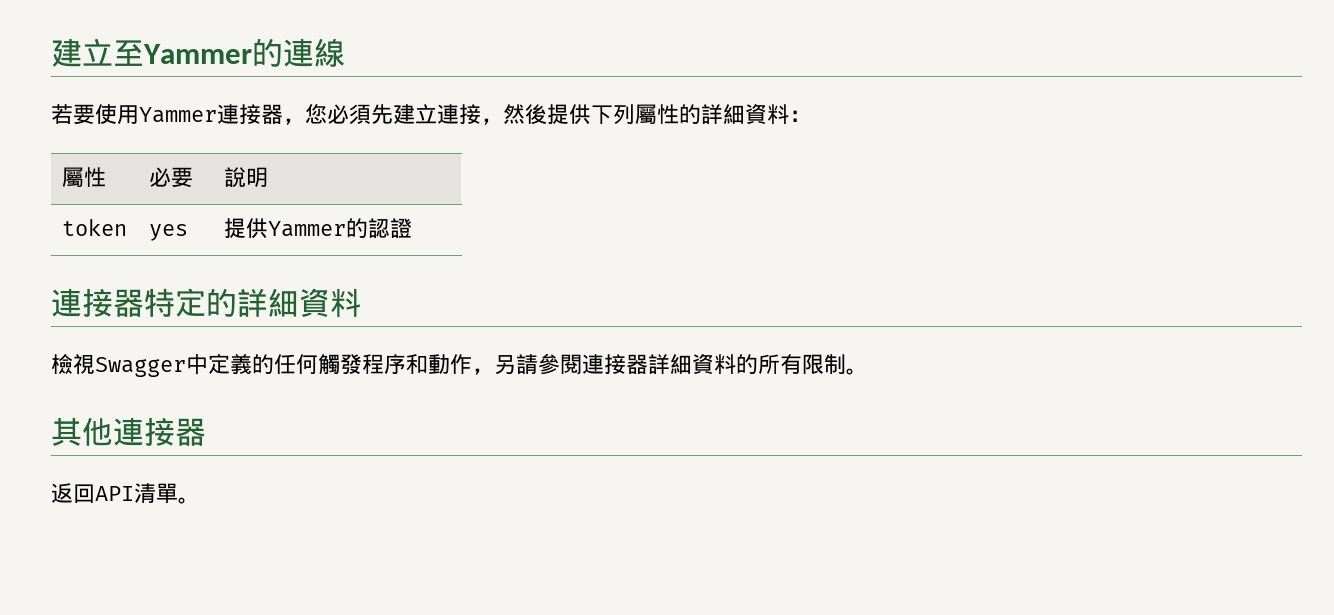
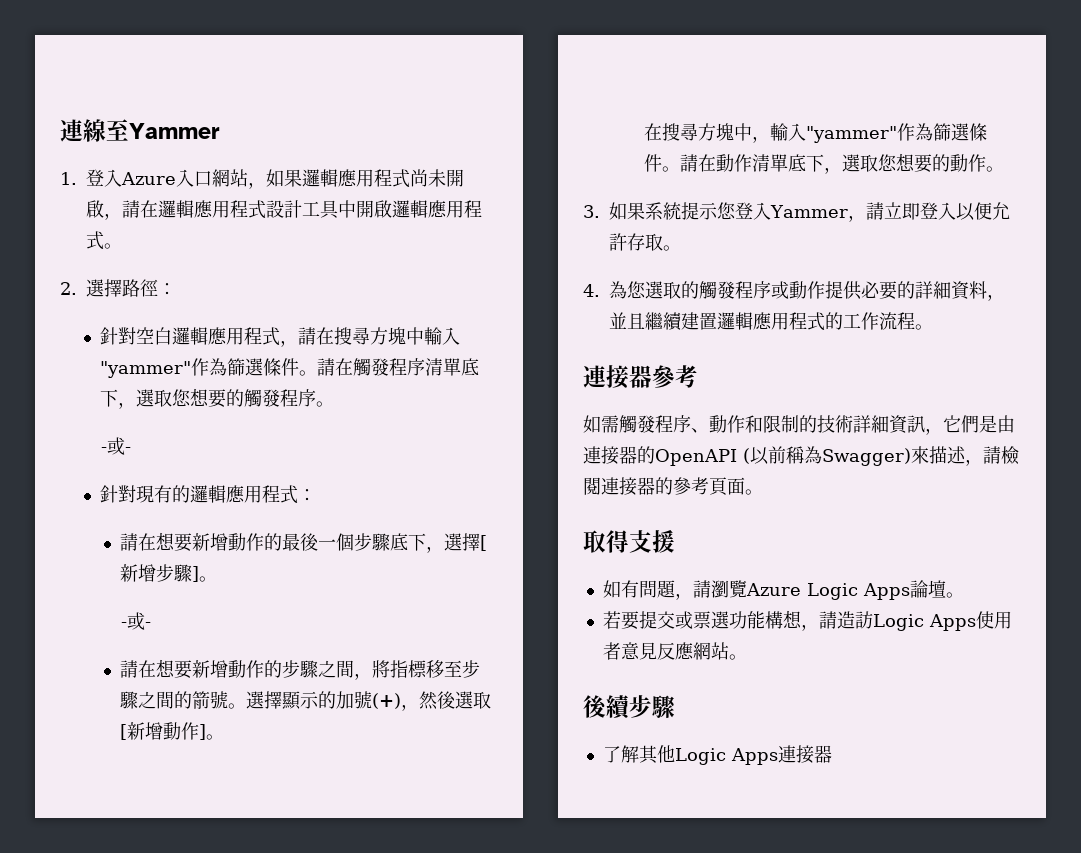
[51,38,113,67] 建立 -> [60,119,106,142] 連線
[252,38,345,67] [51,103,811,125] [61,167,106,188] [148,167,193,188] [223,167,268,188] [61,219,127,236] [148,224,188,241] [223,218,412,239] [51,288,361,317] [51,353,868,377] [51,417,206,446] [51,483,200,504] 的連線 // 若要使用Yammer連接器，您必須先建立連接，然後提供下列屬性的詳細資料： // 屬性 | 必要 | 說明 // token | yes | 提供Yammer的認證 // 連接器特定的詳細資料 // 檢視Swagger中定義的任何觸發程序和動作，另請參閱連接器詳細資料的所有限制。 // 其他連接器 // 返回API清單。 -> [60,169,464,189] [86,200,482,220] [86,231,122,250] [60,279,176,297] [100,327,461,347] [100,358,480,378] [100,388,335,409] [100,437,131,455] [100,485,317,504] [120,532,488,553] [120,564,218,582] [120,612,151,630] [120,659,481,680] [119,691,492,711] [120,722,225,740] [643,123,987,143] [643,153,1004,174] [583,202,1010,222] [609,233,681,251] [583,281,1005,301] [609,312,933,331] [583,365,698,389] [583,415,1015,435] [583,446,1019,466] [583,477,763,496] [583,530,675,553] [602,580,964,600] [602,610,1012,631] [602,642,747,660] [583,695,675,719] [602,745,832,765] // 1.登入Azure入口網站，如果邏輯應用程式尚未開啟，請在邏輯應用程式設計工具中開啟邏輯應用程式。 // 2.選擇路徑： // 針對空白邏輯應用程式，請在搜尋方塊中輸入"yammer"作為篩選條件。請在觸發程序清單底下，選取您想要的觸發程序。 // -或- // 針對現有的邏輯應用程式： // 請在想要新增動作的最後一個步驟底下，選擇[新增步驟]。 // -或- // 請在想要新增動作的步驟之間，將指標移至步驟之間的箭號。選擇顯示的加號(+)，然後選取[新增動作]。 // 在搜尋方塊中，輸入"yammer"作為篩選條件。請在動作清單底下，選取您想要的動作。 // 3.如果系統提示您登入Yammer，請立即登入以便允許存取。 // 4.為您選取的觸發程序或動作提供必要的詳細資料，並且繼續建置邏輯應用程式的工作流程。 // 連接器參考 // 如需觸發程序、動作和限制的技術詳細資訊，它們是由連接器的OpenAPI (以前稱為Swagger)來描述，請檢閱連接器的參考頁面。 // 取得支援 // 如有問題，請瀏覽Azure Logic Apps論壇。 // 若要提交或票選功能構想，請造訪Logic Apps使用者意見反應網站。 // 後續步驟 // 了解其他Logic Apps連接器

